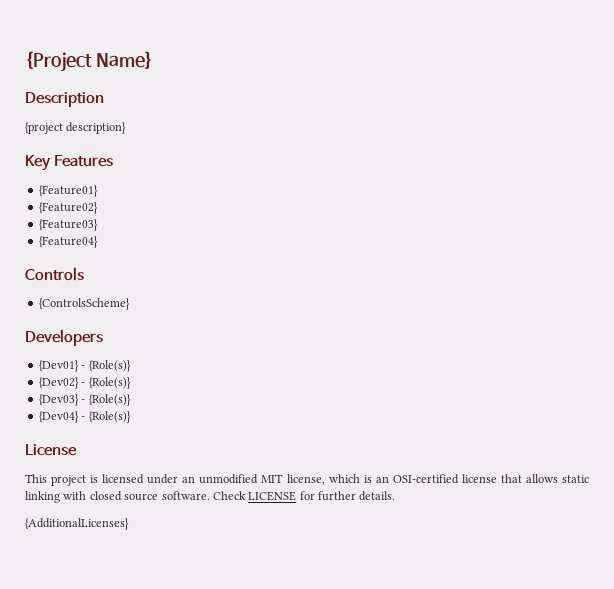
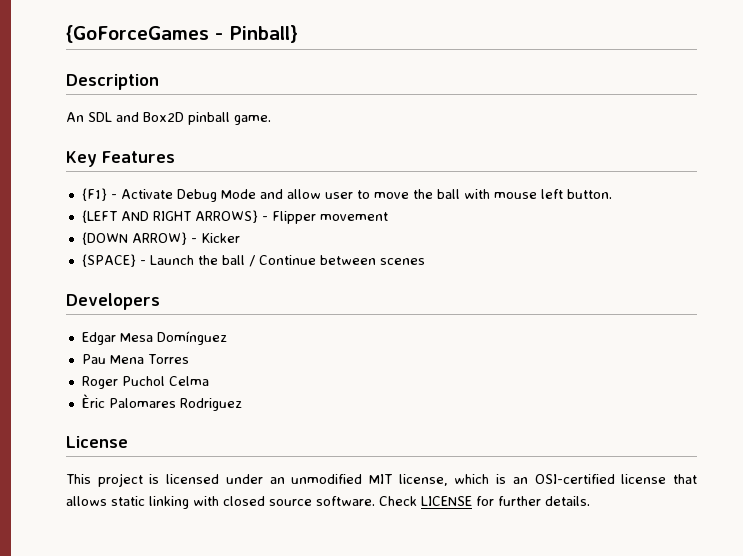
[25,51,153,72] [25,92,104,107] [25,122,127,134] [25,155,114,171] [38,185,98,197] [38,202,98,214] [38,219,98,231] [38,236,98,248] [25,267,84,281] [38,298,130,310] [25,329,103,346] [38,360,131,372] [38,377,131,389] [38,394,131,406] [38,411,131,423] {Project Name} // Description // {project description} // Key Features // {Feature01} // {Feature02} // {Feature03} // {Feature04} // Controls // {ControlsScheme} // Developers // {Dev01} - {Role(s)} // {Dev02} - {Role(s)} // {Dev03} - {Role(s)} // {Dev04} - {Role(s)} -> [66,25,298,43] [66,74,159,90] [66,112,271,125] [66,151,175,167] [81,188,612,202] [81,210,388,224] [81,232,240,245] [81,254,425,267] [66,293,160,310] [81,331,227,345] [81,354,189,364] [81,376,209,389] [81,394,242,411] {GoForceGames - Pinball} // Description // An SDL and Box2D pinball game. // Key Features // {F1} - Activate Debug Mode and allow user to move the ball with mouse left button. // {LEFT AND RIGHT ARROWS} - Flipper movement // {DOWN ARROW} - Kicker // {SPACE} - Launch the ball / Continue between scenes // Developers // Edgar Mesa Domínguez // Pau Mena Torres // Roger Puchol Celma // Èric Palomares Rodriguez
[25,518,129,530] // {AdditionalLicenses} -> (590, 501) none

